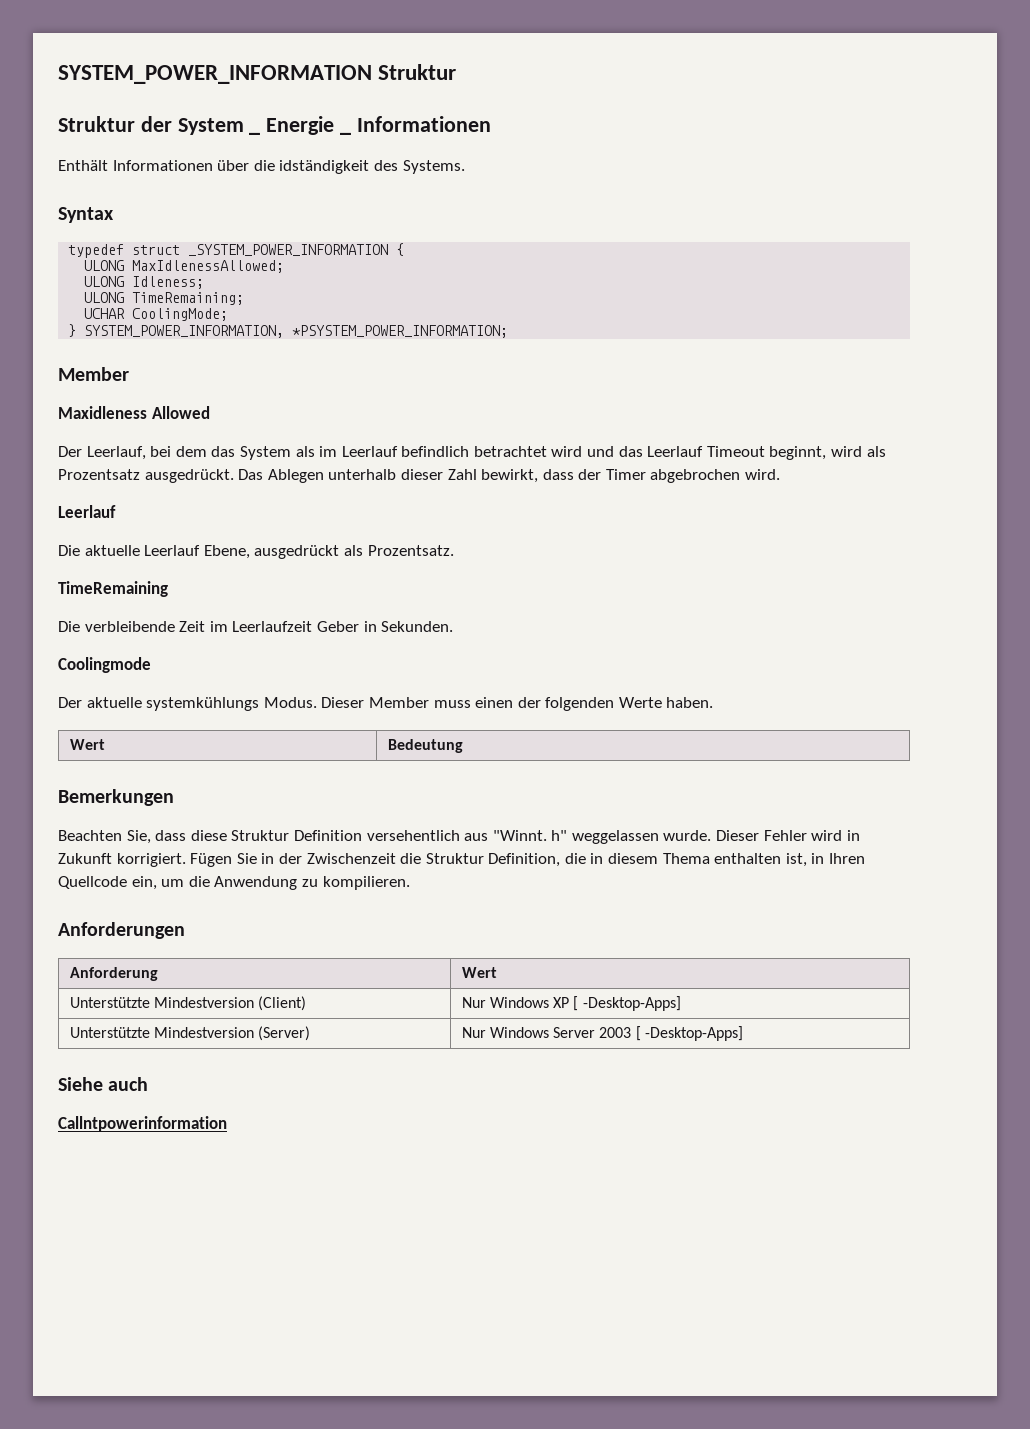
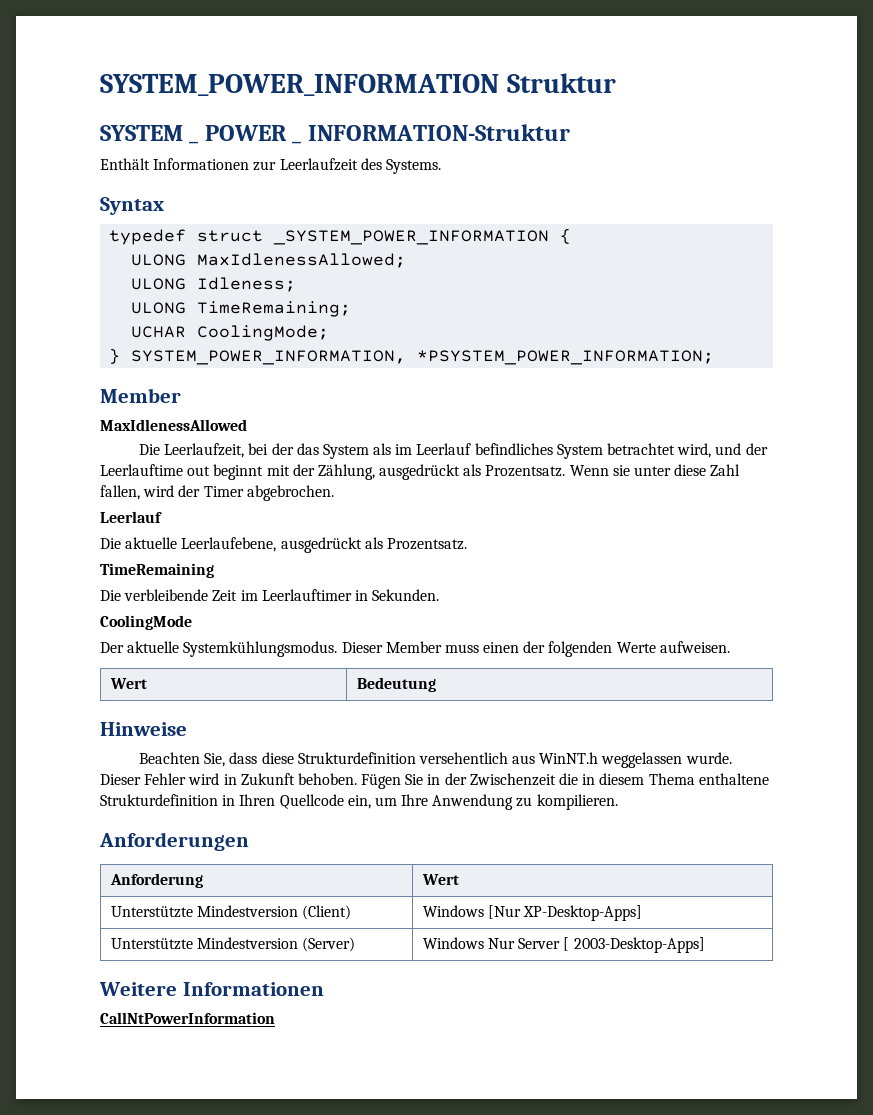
[58,116,352,135] [356,116,491,132] Struktur der System _ Energie _ Informationen -> [100,125,183,141] [189,141,199,144] [204,125,287,141] [292,141,302,144] [307,124,570,141] SYSTEM _ POWER _ INFORMATION-Struktur
[217,160,370,174] über die idständigkeit -> [253,158,358,171] zur Leerlaufzeit
[58,406,210,419] [58,446,207,460] Maxidleness Allowed // Der Leerlauf, bei dem -> [100,419,247,431] [138,443,294,458] MaxIdlenessAllowed // Die Leerlaufzeit, bei der
[401,446,886,460] [58,469,781,483] befindlich betrachtet wird und das Leerlauf Timeout beginnt, wird als Prozentsatz ausgedrückt. Das Ablegen unterhalb dieser Zahl bewirkt, dass der Timer abgebrochen wird. -> [474,443,768,459] [100,464,741,480] [100,485,334,501] befindliches System betrachtet wird, und der Leerlauftime out beginnt mit der Zählung, ausgedrückt als Prozentsatz. Wenn sie unter diese Zahl fallen, wird der Timer abgebrochen.
[144,545,250,559] Leerlauf Ebene, -> [181,537,277,552] Leerlaufebene,
[232,621,359,632] Leerlaufzeit Geber -> [261,589,352,601] Leerlauftimer
[58,657,151,673] Coolingmode -> [100,615,192,630] CoolingMode
[146,697,317,711] systemkühlungs Modus. -> [183,641,338,657] Systemkühlungsmodus.
[666,697,714,708] haben. -> [659,641,730,653] aufweisen.
[58,789,174,806] Bemerkungen -> [100,722,187,736] Hinweise
[231,830,568,841] Struktur Definition versehentlich aus "Winnt. h" -> [297,752,599,764] Strukturdefinition versehentlich aus WinNT.h
[116,853,186,867] korrigiert. -> [297,773,357,785] behoben.
[425,853,586,867] Struktur Definition, die -> (579, 779) none
[714,853,807,867] enthalten ist, -> [698,773,769,785] [100,794,218,806] enthaltene Strukturdefinition
[188,876,210,887] die -> [401,794,429,806] Ihre
[461,996,681,1011] [69,1026,311,1041] [461,1026,743,1041] [58,1077,149,1091] [58,1116,227,1132] Nur Windows XP [ -Desktop-Apps] // Unterstützte Mindestversion (Server) | Nur Windows Server 2003 [ -Desktop-Apps] // Siehe auch // Callntpowerinformation -> [422,905,643,921] [110,937,356,952] [422,937,705,953] [99,982,324,996] [100,1012,275,1024] Windows [Nur XP-Desktop-Apps] // Unterstützte Mindestversion (Server) | Windows Nur Server [ 2003-Desktop-Apps] // Weitere Informationen // CallNtPowerInformation

